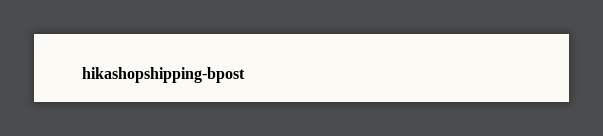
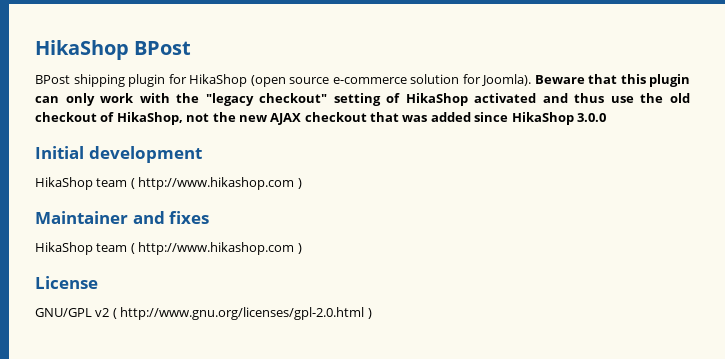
[82,67,245,83] hikashopshipping-bpost -> [35,40,192,60] [35,74,690,87] [35,93,690,106] [35,112,606,125] [35,146,202,163] [35,177,302,190] [35,211,210,224] [35,242,302,255] [35,276,98,289] [35,307,372,320] HikaShop BPost // BPost shipping plugin for HikaShop (open source e-commerce solution for Joomla). Beware that this plugin can only work with the "legacy checkout" setting of HikaShop activated and thus use the old checkout of HikaShop, not the new AJAX checkout that was added since HikaShop 3.0.0 // Initial development // HikaShop team ( http://www.hikashop.com ) // Maintainer and fixes // HikaShop team ( http://www.hikashop.com ) // License // GNU/GPL v2 ( http://www.gnu.org/licenses/gpl-2.0.html )

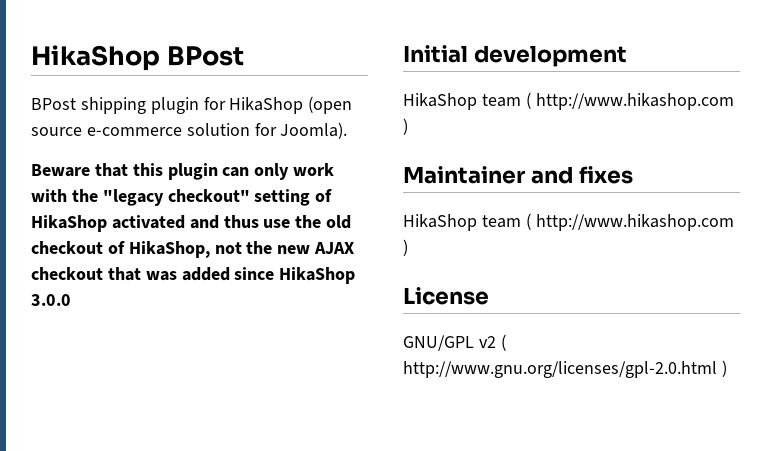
(531, 80) none -> (348, 130) //

